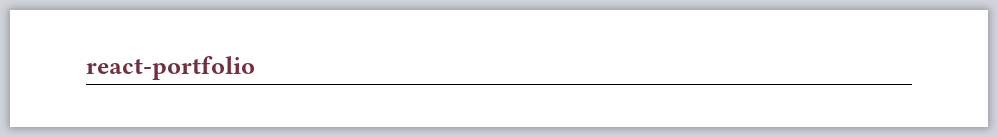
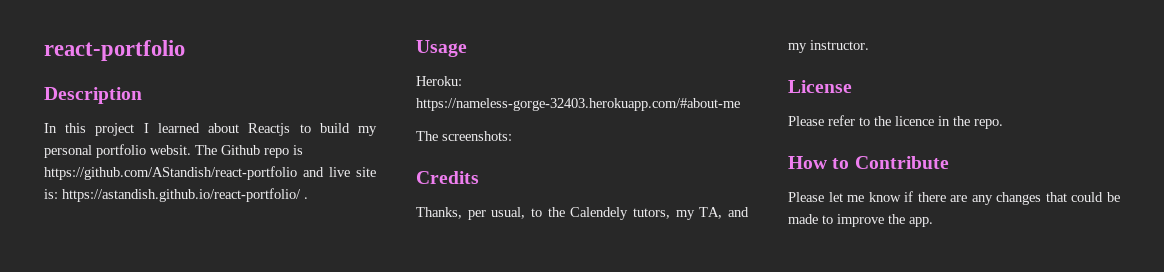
(255, 68) none -> [44,87,142,104] [44,123,377,136] [44,144,303,158] [44,166,376,180] [44,188,308,202] [416,40,467,57] [416,76,462,86] [416,98,740,111] [416,131,512,141] [416,171,479,184] [416,207,749,220] [788,40,869,53] [788,80,852,93] [788,115,1003,129] [788,156,949,169] [788,191,1120,205] [788,214,933,227] // Description // In this project I learned about Reactjs to build my personal portfolio websit. The Github repo is https://github.com/AStandish/react-portfolio and live site is: https://astandish.github.io/react-portfolio/ . // Usage // Heroku: https://nameless-gorge-32403.herokuapp.com/#about-me // The screenshots: // Credits // Thanks, per usual, to the Calendely tutors, my TA, and my instructor. // License // Please refer to the licence in the repo. // How to Contribute // Please let me know if there are any changes that could be made to improve the app.

